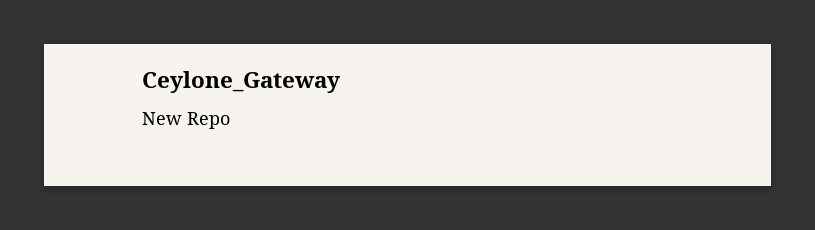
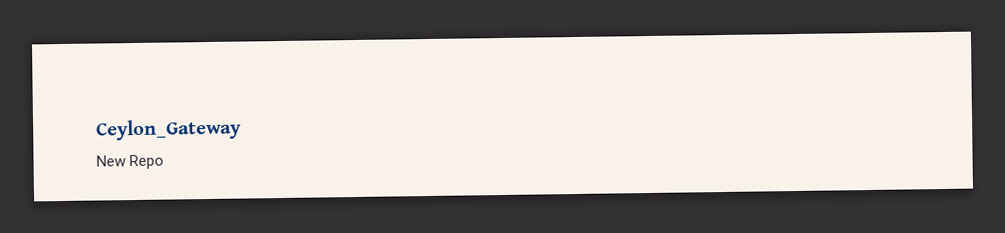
[142,71,341,93] Ceylone_Gateway -> [96,118,242,141] Ceylon_Gateway

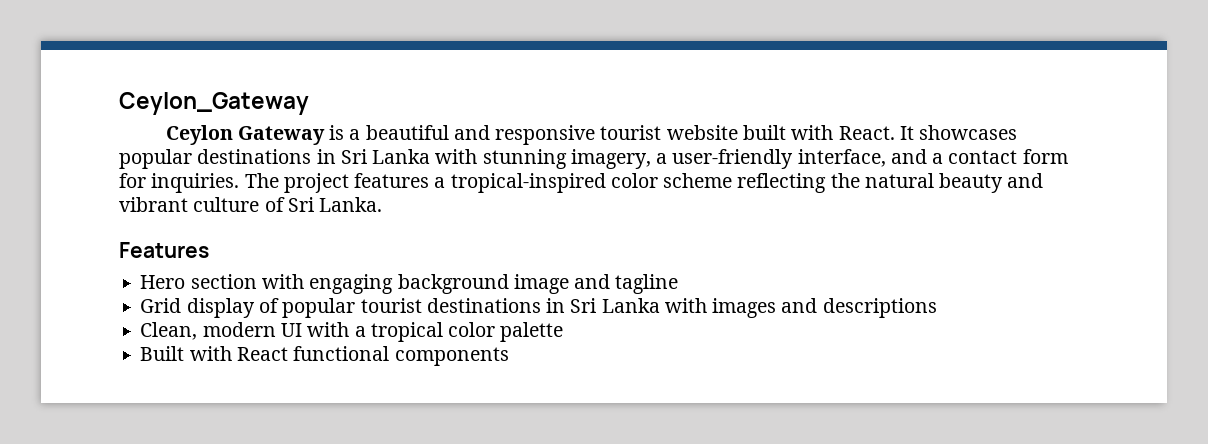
[96,154,165,170] New Repo -> [165,125,1018,145] [119,149,1068,169] [119,173,1044,193] [119,197,383,212] [119,242,209,258] [140,274,679,294] [140,298,937,318] [140,322,564,342] [140,346,509,366] Ceylon Gateway is a beautiful and responsive tourist website built with React. It showcases popular destinations in Sri Lanka with stunning imagery, a user-friendly interface, and a contact form for inquiries. The project features a tropical-inspired color scheme reflecting the natural beauty and vibrant culture of Sri Lanka. // Features // Hero section with engaging background image and tagline // Grid display of popular tourist destinations in Sri Lanka with images and descriptions // Clean, modern UI with a tropical color palette // Built with React functional components

